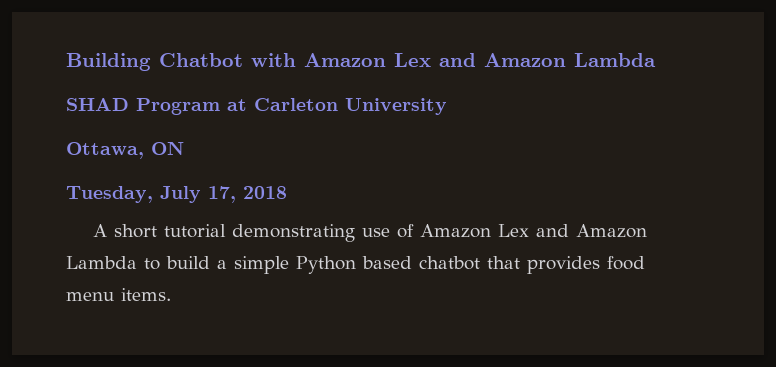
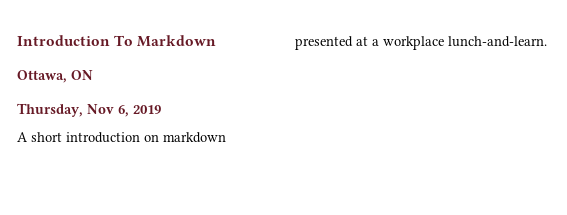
[66,53,656,71] [66,98,447,115] [66,142,184,159] [66,186,287,203] [92,224,647,242] [66,256,645,274] [66,288,171,301] Building Chatbot with Amazon Lex and Amazon Lambda // SHAD Program at Carleton University // Ottawa, ON // Tuesday, July 17, 2018 // A short tutorial demonstrating use of Amazon Lex and Amazon Lambda to build a simple Python based chatbot that provides food menu items. -> [17,35,217,47] [17,70,93,83] [17,103,161,117] [17,132,226,143] [295,36,547,50] Introduction To Markdown // Ottawa, ON // Thursday, Nov 6, 2019 // A short introduction on markdown presented at a workplace lunch-and-learn.

